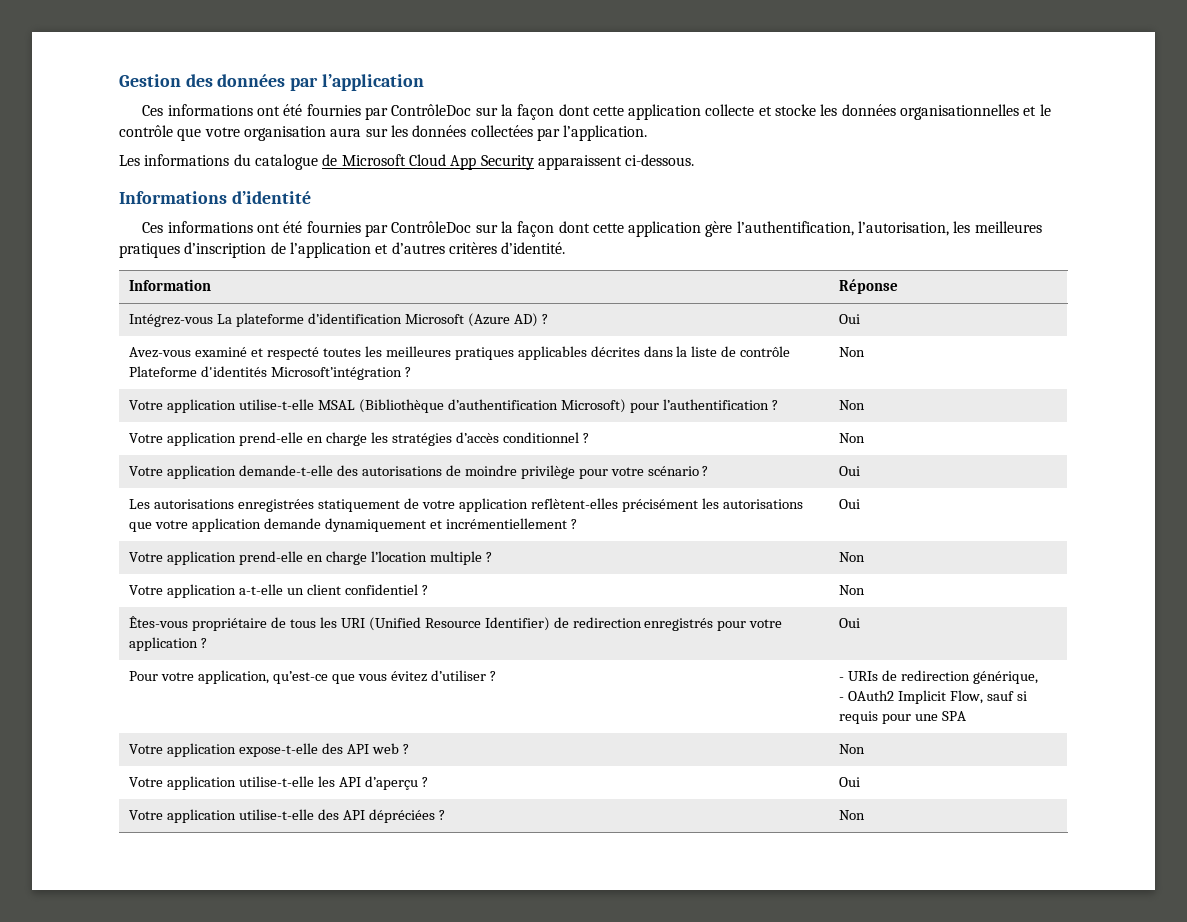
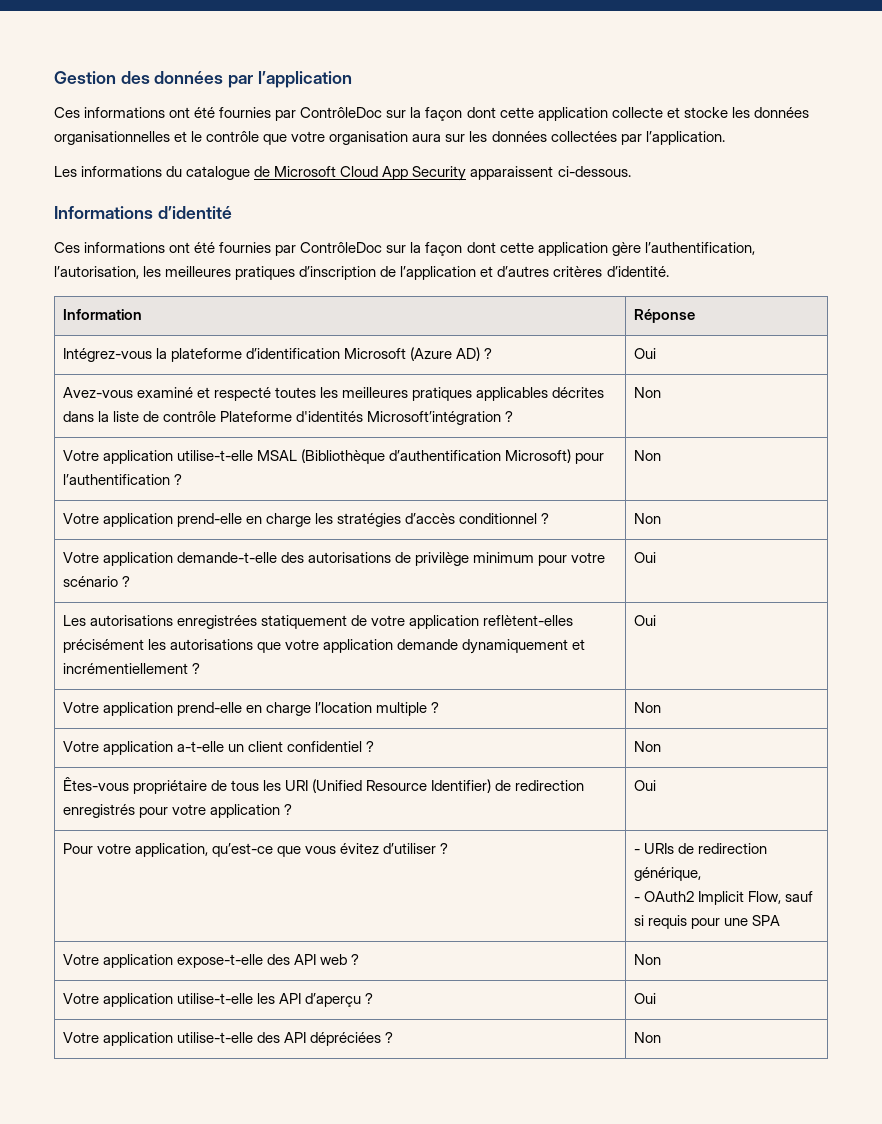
[217,314,233,324] La -> [156,348,168,359] la
[464,465,575,479] moindre privilège -> [415,552,535,566] privilège minimum

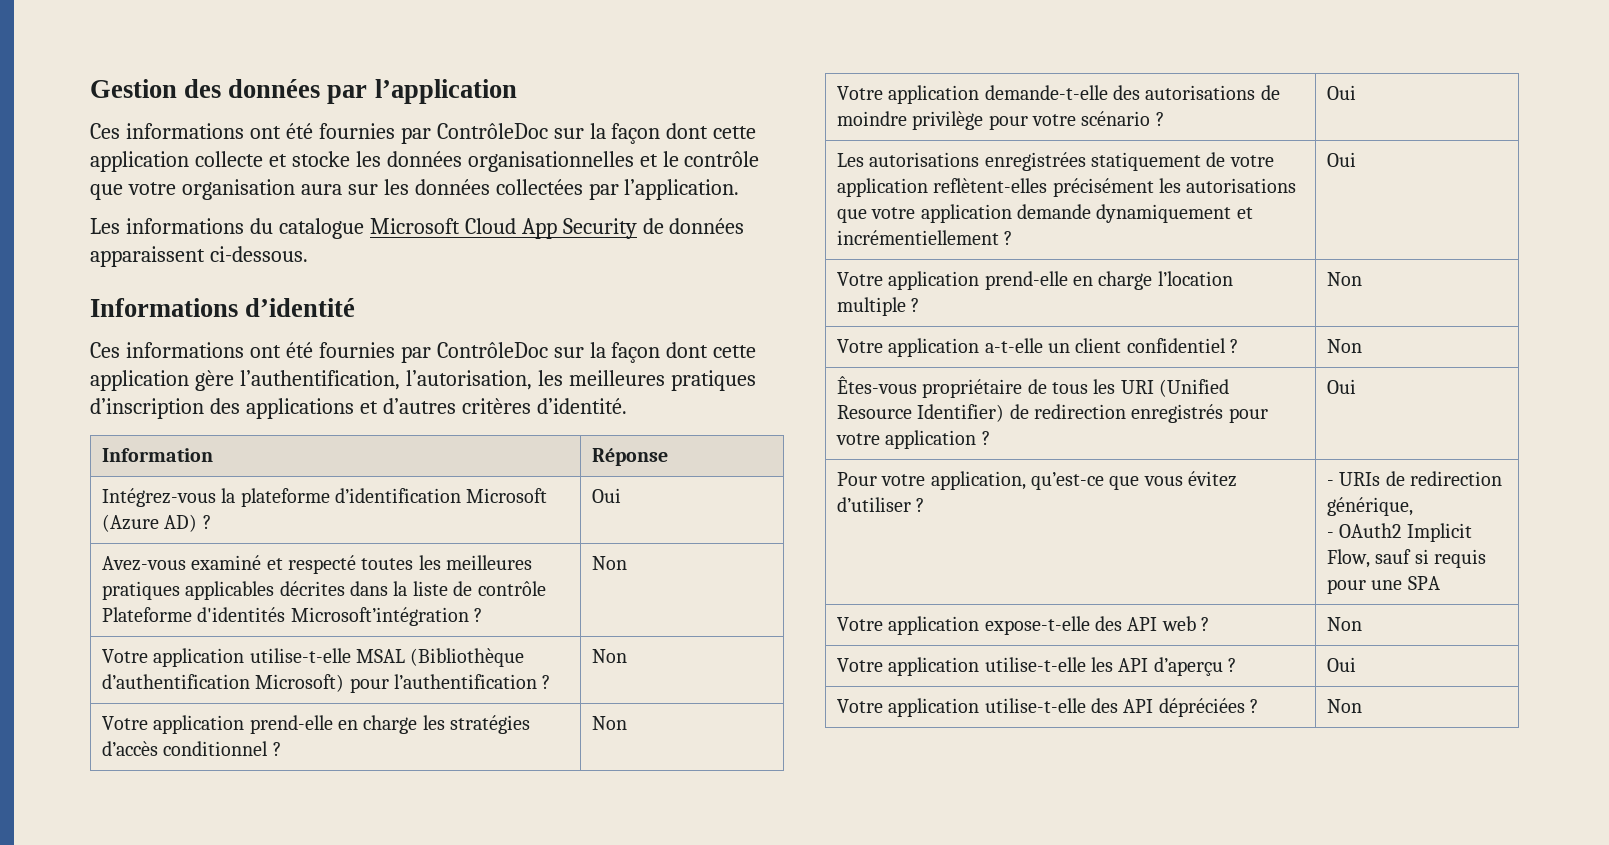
[254,166,271,177] de -> (364, 228) none
(467, 173) none -> [642,218,745,234] de données
[380,266,477,280] de l’application -> [209,398,354,419] des applications
[415,552,535,566] privilège minimum -> [836,111,984,130] moindre privilège

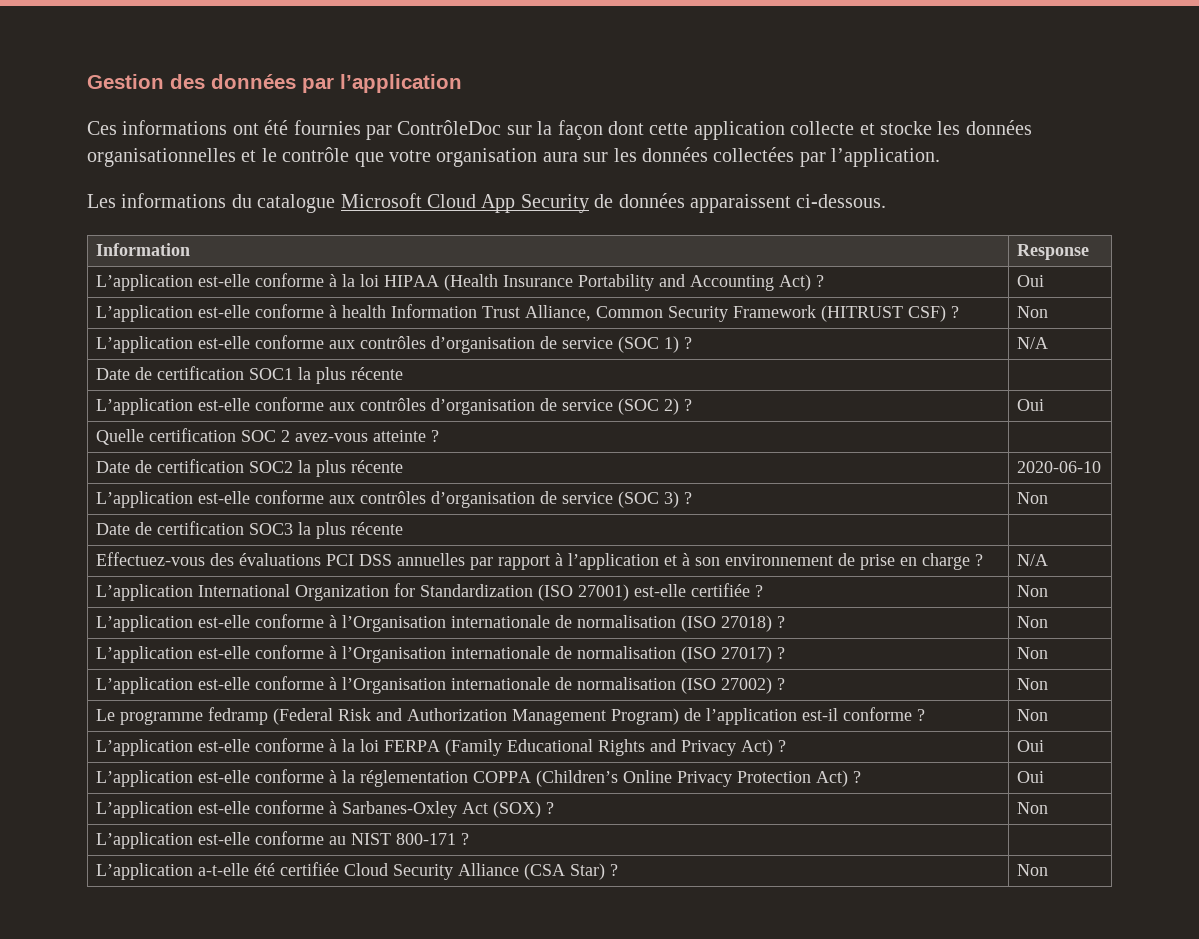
[90,298,356,317] [90,342,757,363] [90,370,756,391] [90,398,627,419] [101,448,213,462] [591,448,668,466] [101,488,548,507] [101,514,211,532] [591,488,621,503] [101,555,533,574] [101,581,546,600] [101,607,482,626] [591,556,627,570] [101,648,525,667] [101,674,551,693] [591,649,627,663] [101,715,531,734] [101,741,281,756] [591,716,627,730] [836,85,1280,104] [836,111,1164,130] [1326,85,1356,100] [836,152,1274,171] [836,178,1297,197] [836,204,1253,223] [836,230,1013,245] [1326,152,1356,167] [836,271,1233,290] [836,297,920,316] [1326,272,1362,286] [836,338,1239,357] [1326,339,1362,353] [836,376,1230,398] [836,404,1268,423] [835,430,990,449] [1326,379,1356,394] [836,471,1238,490] [836,497,925,512] [1326,471,1502,486] [1326,497,1413,516] [1326,523,1472,542] [1326,549,1486,568] [1326,576,1440,594] [836,616,1210,635] [1326,617,1362,631] [836,657,1237,676] [1326,657,1356,672] [836,698,1245,717] // Informations d’identité // Ces informations ont été fournies par ContrôleDoc sur la façon dont cette application gère l’authentification, l’autorisation, les meilleures pratiques d’inscription des applications et d’autres critères d’identité. // Information | Réponse // Intégrez-vous la plateforme d’identification Microsoft (Azure AD) ? | Oui // Avez-vous examiné et respecté toutes les meilleures pratiques applicables décrites dans la liste de contrôle Plateforme d'identités Microsoft’intégration ? | Non // Votre application utilise-t-elle MSAL (Bibliothèque d’authentification Microsoft) pour l’authentification ? | Non // Votre application prend-elle en charge les stratégies d’accès conditionnel ? | Non // Votre application demande-t-elle des autorisations de moindre privilège pour votre scénario ? | Oui // Les autorisations enregistrées statiquement de votre application reflètent-elles précisément les autorisations que votre application demande dynamiquement et incrémentiellement ? | Oui // Votre application prend-elle en charge l’location multiple ? | Non // Votre application a-t-elle un client confidentiel ? | Non // Êtes-vous propriétaire de tous les URI (Unified Resource Identifier) de redirection enregistrés pour votre application ? | Oui // Pour votre application, qu’est-ce que vous évitez d’utiliser ? | - URIs de redirection générique, // - OAuth2 Implicit Flow, sauf si requis pour une SPA // Votre application expose-t-elle des API web ? | Non // Votre application utilise-t-elle les API d’aperçu ? | Oui // Votre application utilise-t-elle des API dépréciées -> [95,243,190,256] [1016,244,1089,260] [95,273,824,291] [1016,275,1044,287] [95,304,959,322] [1016,306,1048,318] [95,335,692,353] [1016,337,1048,349] [95,366,403,384] [95,397,692,415] [1016,399,1044,411] [95,428,439,445] [95,459,403,477] [1016,461,1101,473] [95,490,692,508] [1016,492,1048,504] [95,521,403,539] [95,552,983,570] [1016,554,1048,566] [95,583,763,601] [1016,585,1048,597] [95,614,785,632] [1016,616,1048,628] [95,645,785,663] [1016,647,1048,659] [95,676,785,694] [1016,678,1048,690] [95,707,925,725] [1016,709,1048,721] [95,738,786,756] [1016,740,1044,752] [95,769,861,787] [1016,771,1044,783] [95,800,554,818] [1016,802,1048,814] [95,831,469,849] [95,862,605,880] // Information | Response // L’application est-elle conforme à la loi HIPAA (Health Insurance Portability and Accounting Act) ? | Oui // L’application est-elle conforme à health Information Trust Alliance, Common Security Framework (HITRUST CSF) ? | Non // L’application est-elle conforme aux contrôles d’organisation de service (SOC 1) ? | N/A // Date de certification SOC1 la plus récente | // L’application est-elle conforme aux contrôles d’organisation de service (SOC 2) ? | Oui // Quelle certification SOC 2 avez-vous atteinte ? | // Date de certification SOC2 la plus récente | 2020-06-10 // L’application est-elle conforme aux contrôles d’organisation de service (SOC 3) ? | Non // Date de certification SOC3 la plus récente | // Effectuez-vous des évaluations PCI DSS annuelles par rapport à l’application et à son environnement de prise en charge ? | N/A // L’application International Organization for Standardization (ISO 27001) est-elle certifiée ? | Non // L’application est-elle conforme à l’Organisation internationale de normalisation (ISO 27018) ? | Non // L’application est-elle conforme à l’Organisation internationale de normalisation (ISO 27017) ? | Non // L’application est-elle conforme à l’Organisation internationale de normalisation (ISO 27002) ? | Non // Le programme fedramp (Federal Risk and Authorization Management Program) de l’application est-il conforme ? | Non // L’application est-elle conforme à la loi FERPA (Family Educational Rights and Privacy Act) ? | Oui // L’application est-elle conforme à la réglementation COPPA (Children’s Online Privacy Protection Act) ? | Oui // L’application est-elle conforme à Sarbanes-Oxley Act (SOX) ? | Non // L’application est-elle conforme au NIST 800-171 ? | // L’application a-t-elle été certifiée Cloud Security Alliance (CSA Star)

